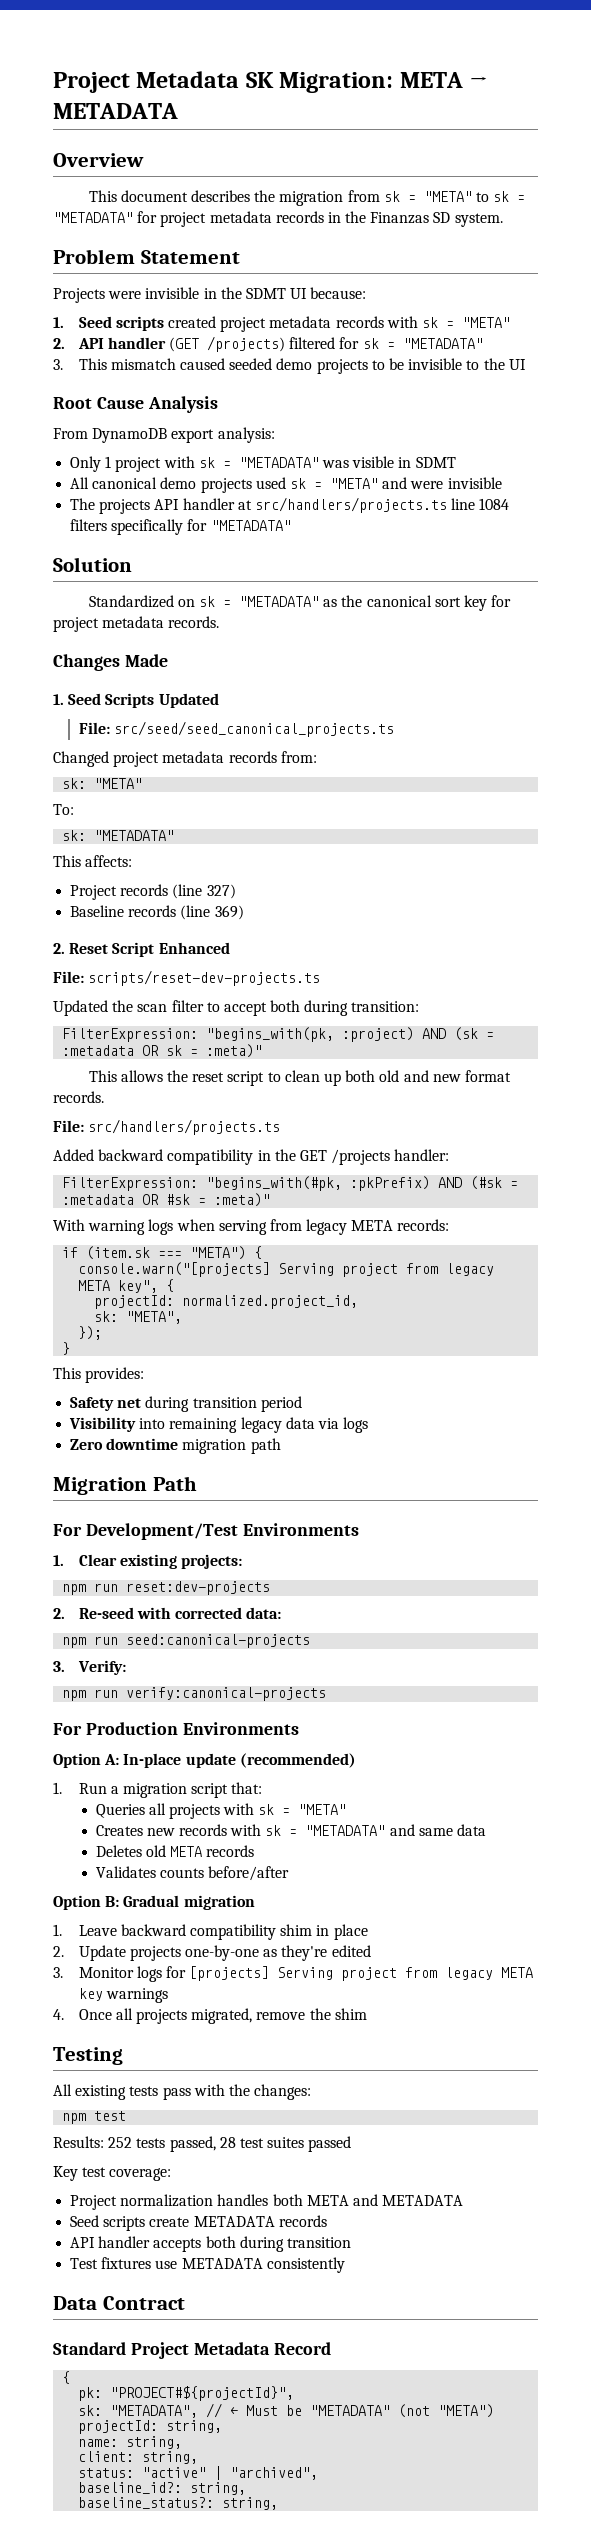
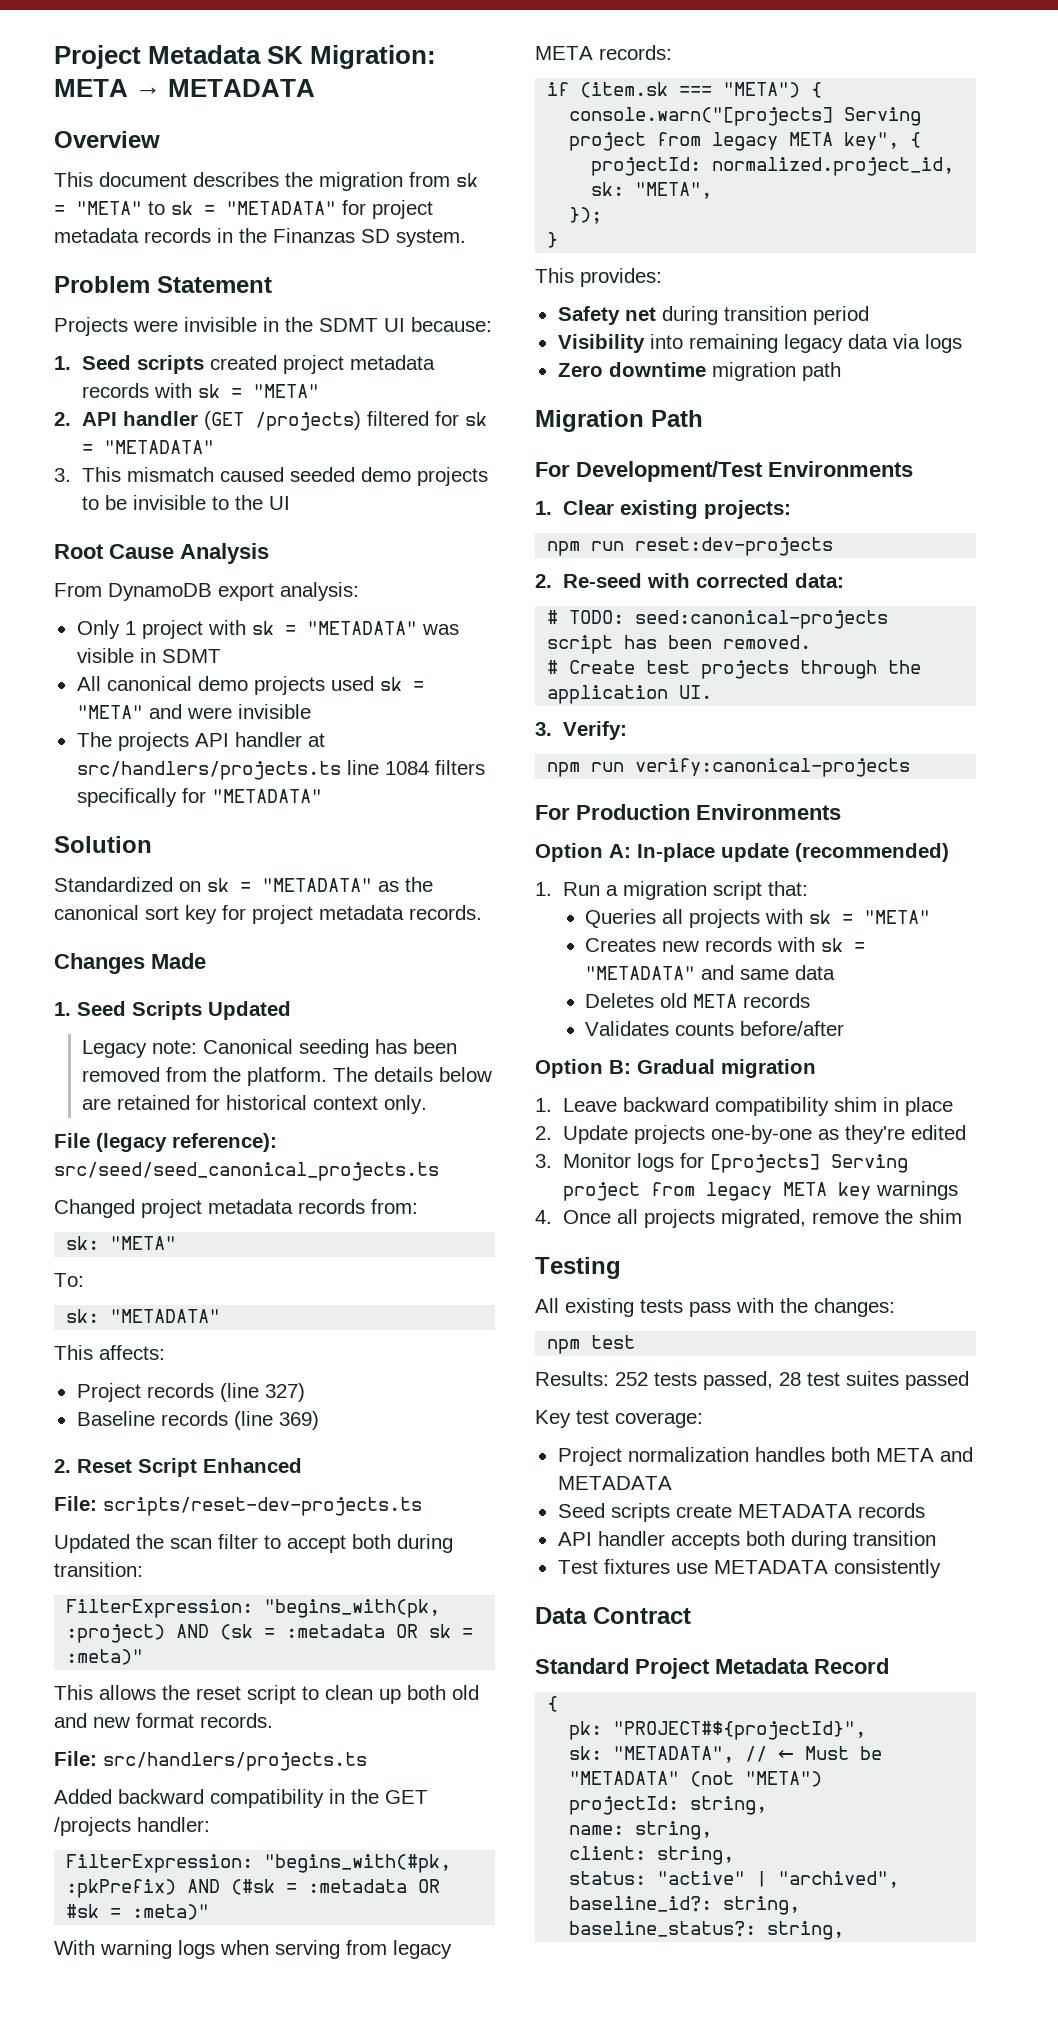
[78,722,110,734] File: -> [81,1039,457,1058] [81,1067,492,1086] [81,1095,427,1114] [54,1133,277,1152] Legacy note: Canonical seeding has been removed from the platform. The details below are retained for historical context only. // File (legacy reference):
[62,1636,119,1648] npm run -> [547,610,625,624] # TODO:
(311, 1641) none -> [547,635,812,654] [547,660,922,679] [547,685,713,704] script has been removed. // # Create test projects through the application UI.

